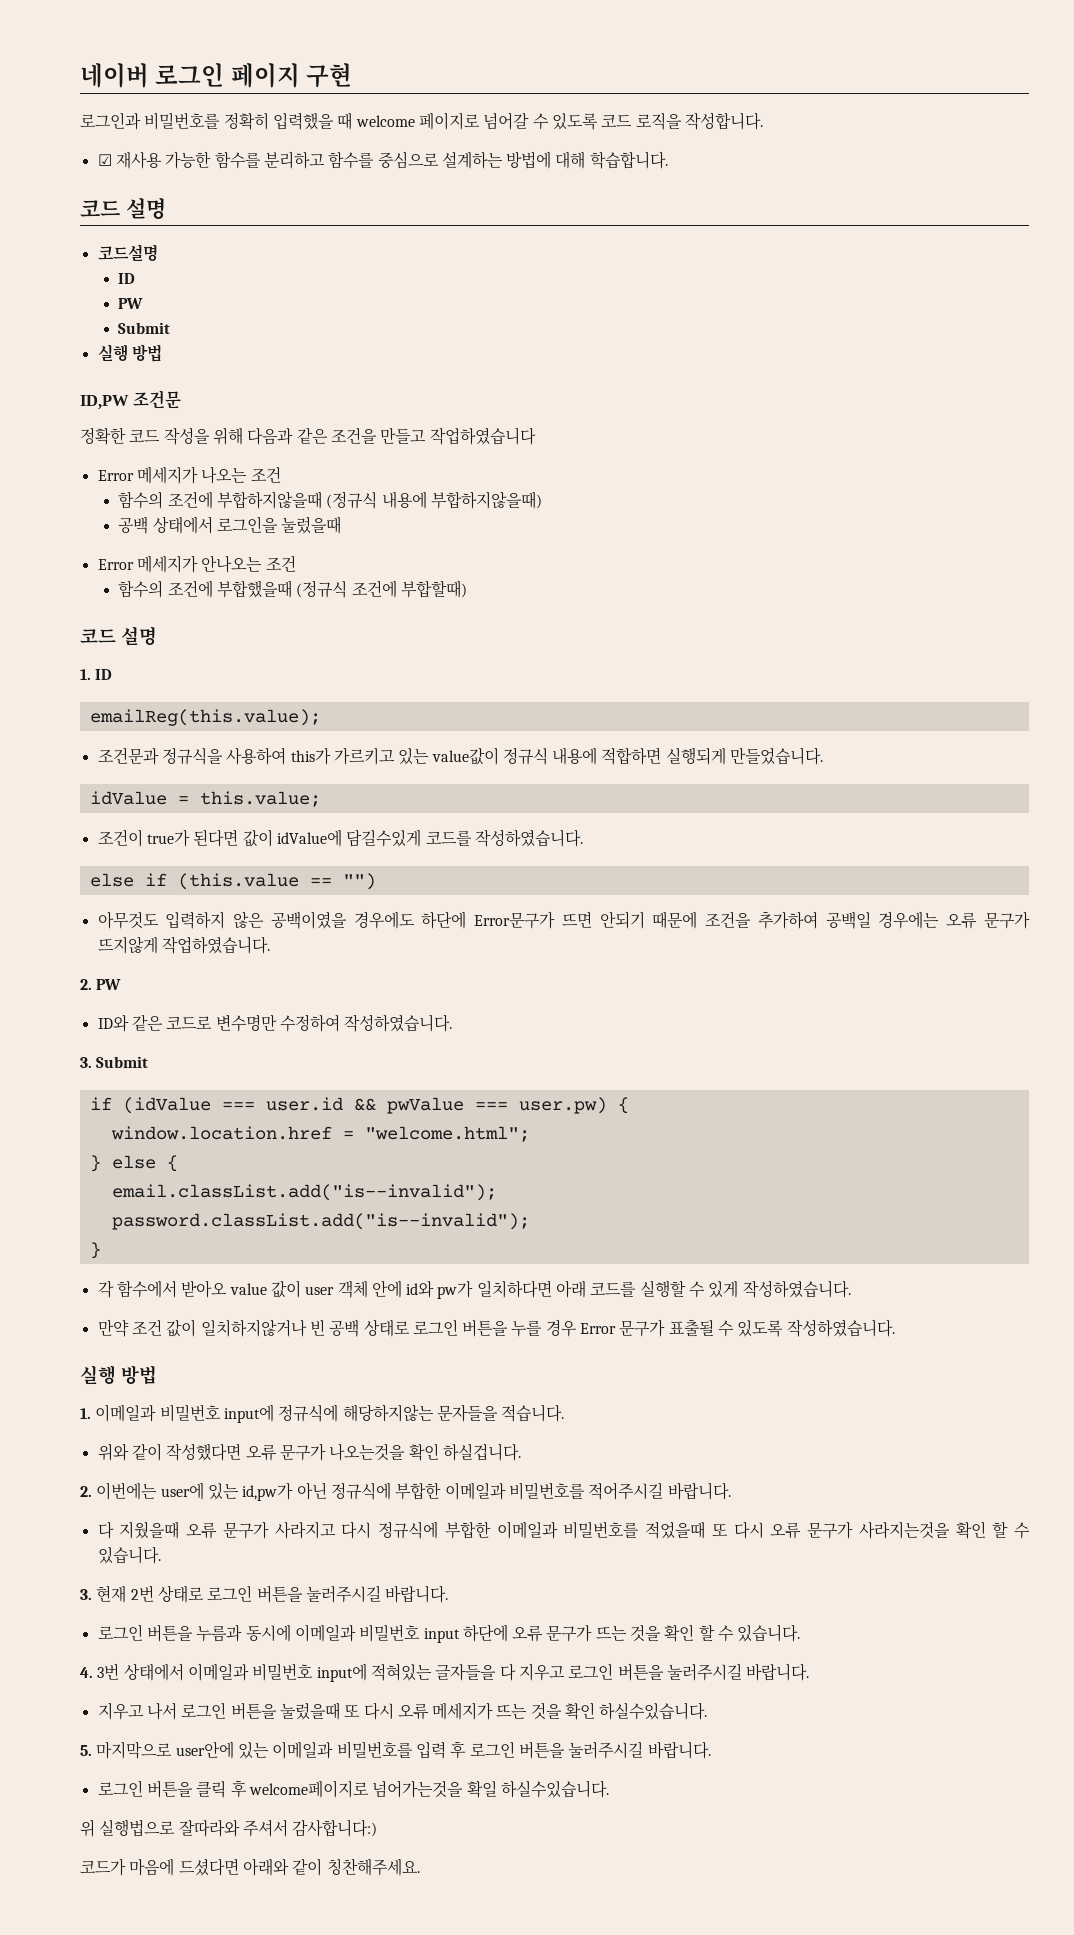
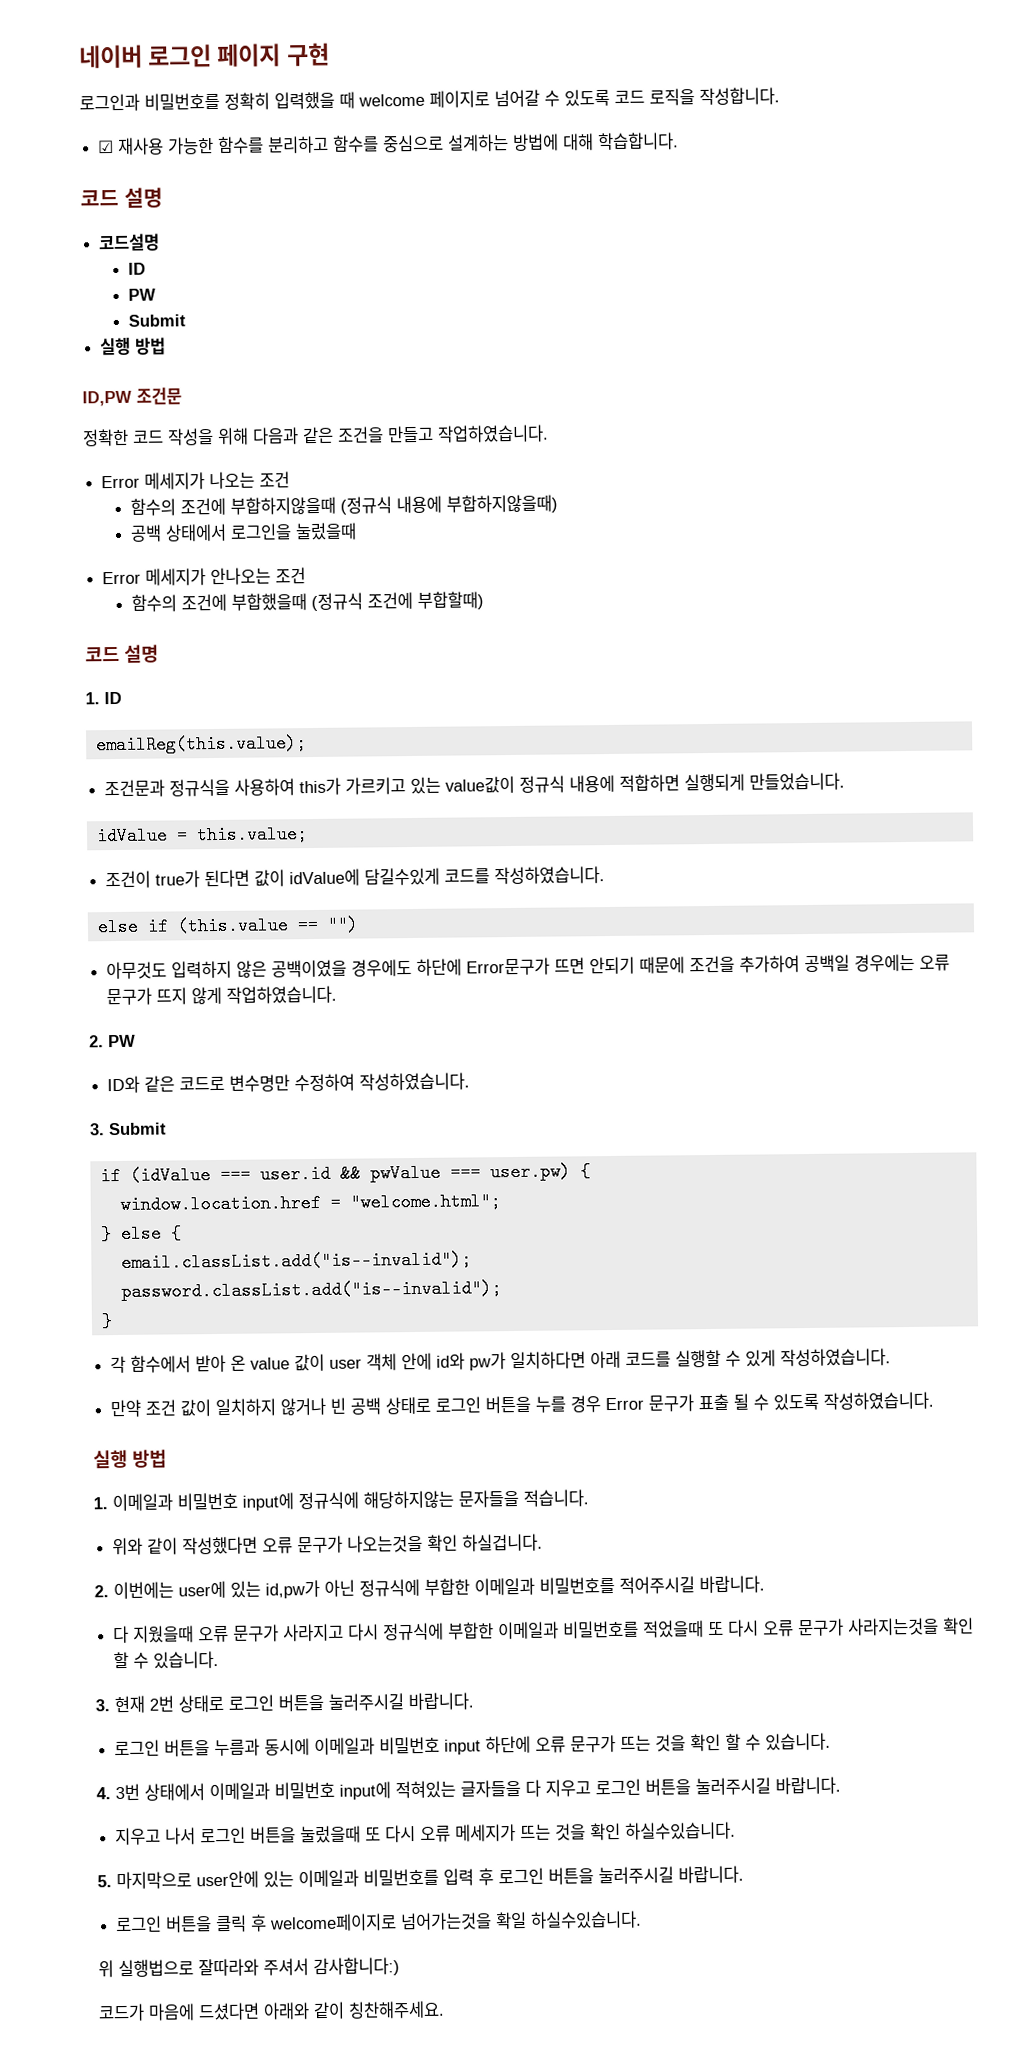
[429,427,536,445] 작업하였습니다 -> [437,424,549,443] 작업하였습니다.
[97,936,158,954] 뜨지않게 -> [156,986,223,1005] 뜨지 않게
[181,1280,228,1298] 받아오 -> [195,1354,247,1373] 받아 온
[200,1319,307,1337] 일치하지않거나 -> [215,1397,327,1417] 일치하지 않거나
[668,1319,714,1337] 표출될 -> [698,1393,750,1412] 표출 될

